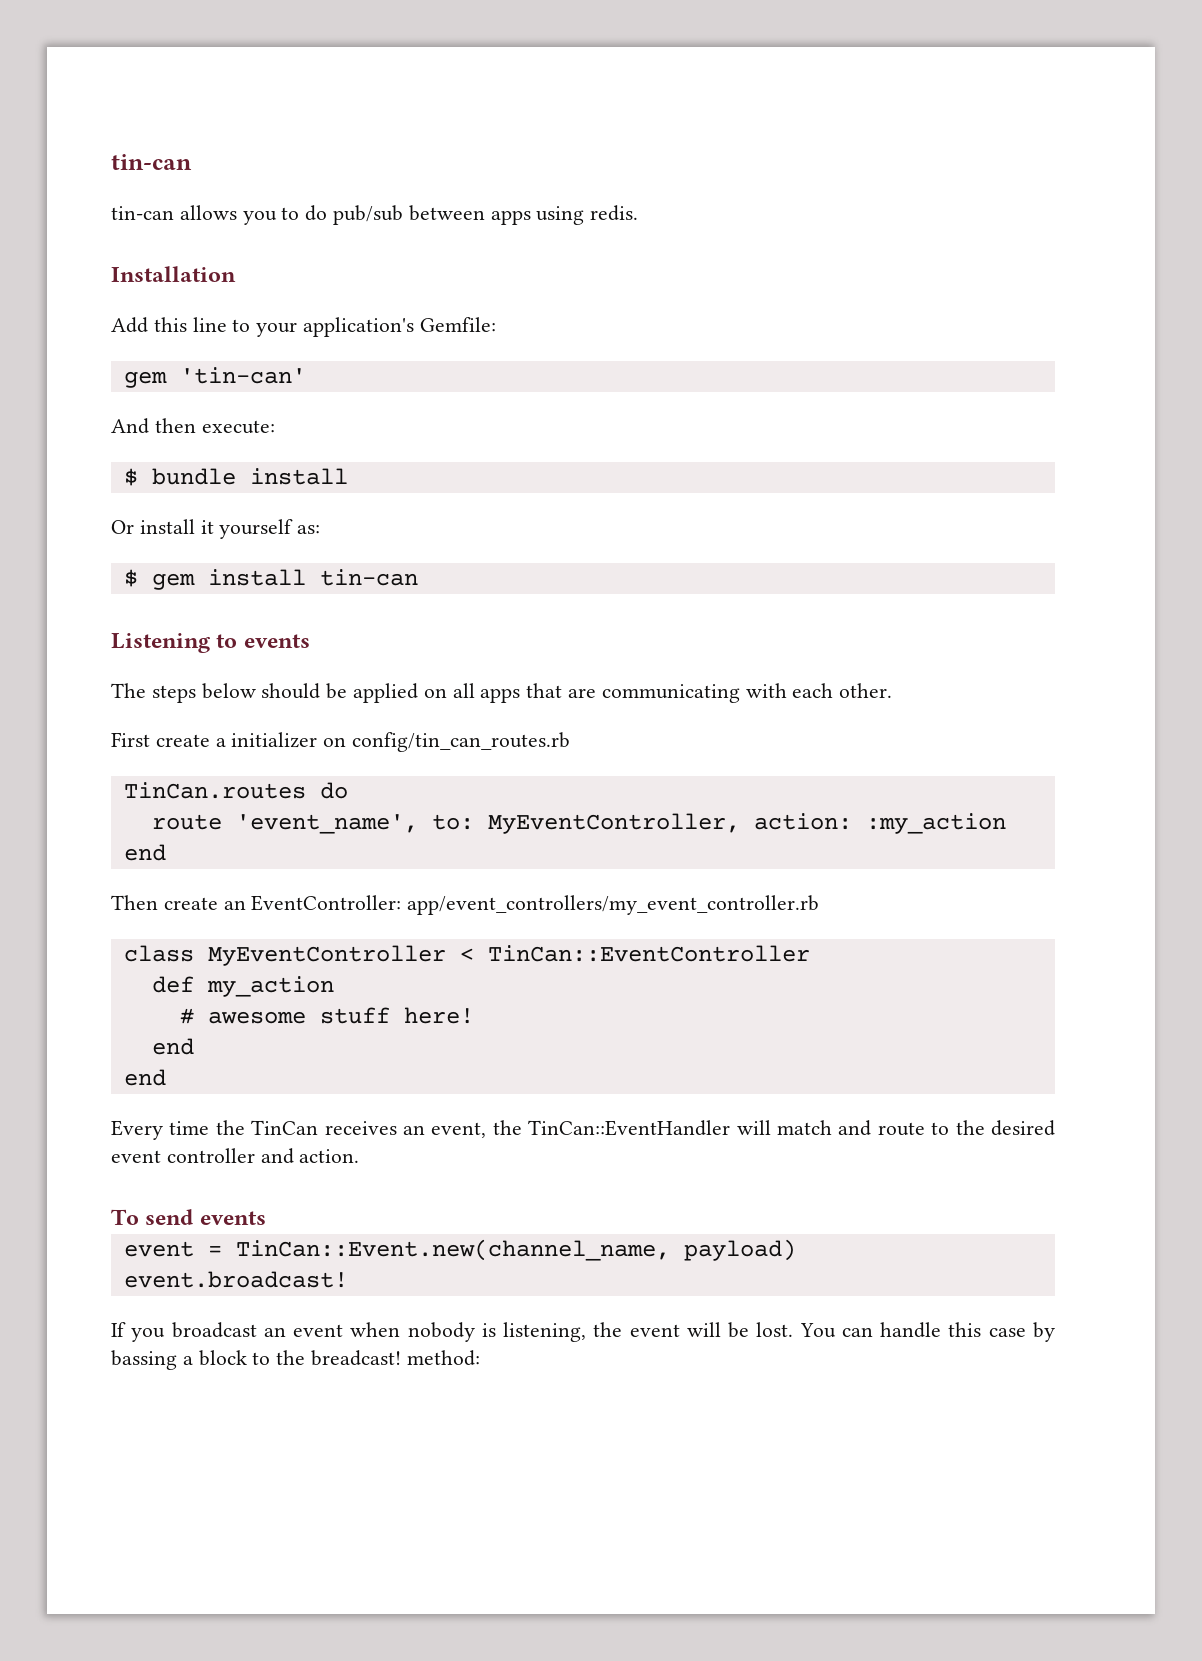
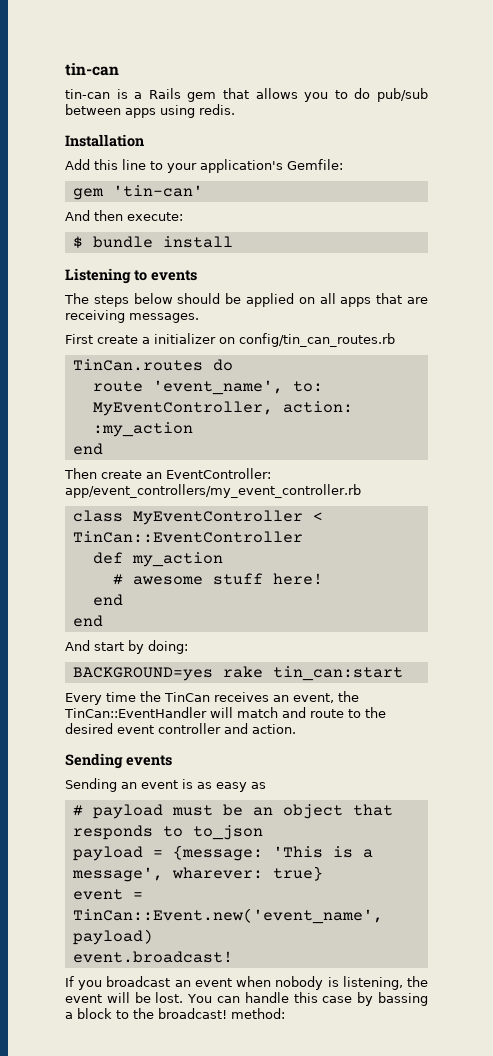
(174, 213) none -> [116,88,249,102] is a Rails gem that
[111,519,321,539] [123,569,418,590] // Or install it yourself as: // $ gem install tin-can -> (233, 242) none
[601,683,893,703] communicating with each other. -> [65,310,199,323] receiving messages.
(166, 1077) none -> [65,640,188,654] [72,666,403,681] // And start by doing: // BACKGROUND=yes rake tin_can:start
[111,1209,266,1225] To send events -> [65,753,172,769] [65,778,266,792] [72,804,393,819] [72,825,263,840] [72,845,373,861] [71,866,323,882] Sending events // Sending an event is as easy as // # payload must be an object that responds to to_json // payload = {message: 'This is a message', wharever: true}
[235,1239,670,1261] TinCan::Event.new(channel_name, -> [72,908,383,924] TinCan::Event.new('event_name',
[311,1350,402,1366] breadcast! -> [158,1008,227,1019] broadcast!

